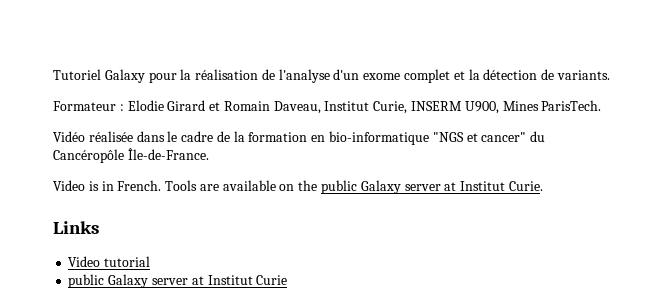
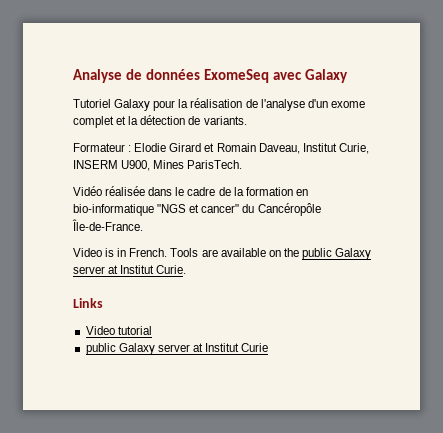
(53, 74) none -> [73,69,349,83] Analyse de données ExomeSeq avec Galaxy //

